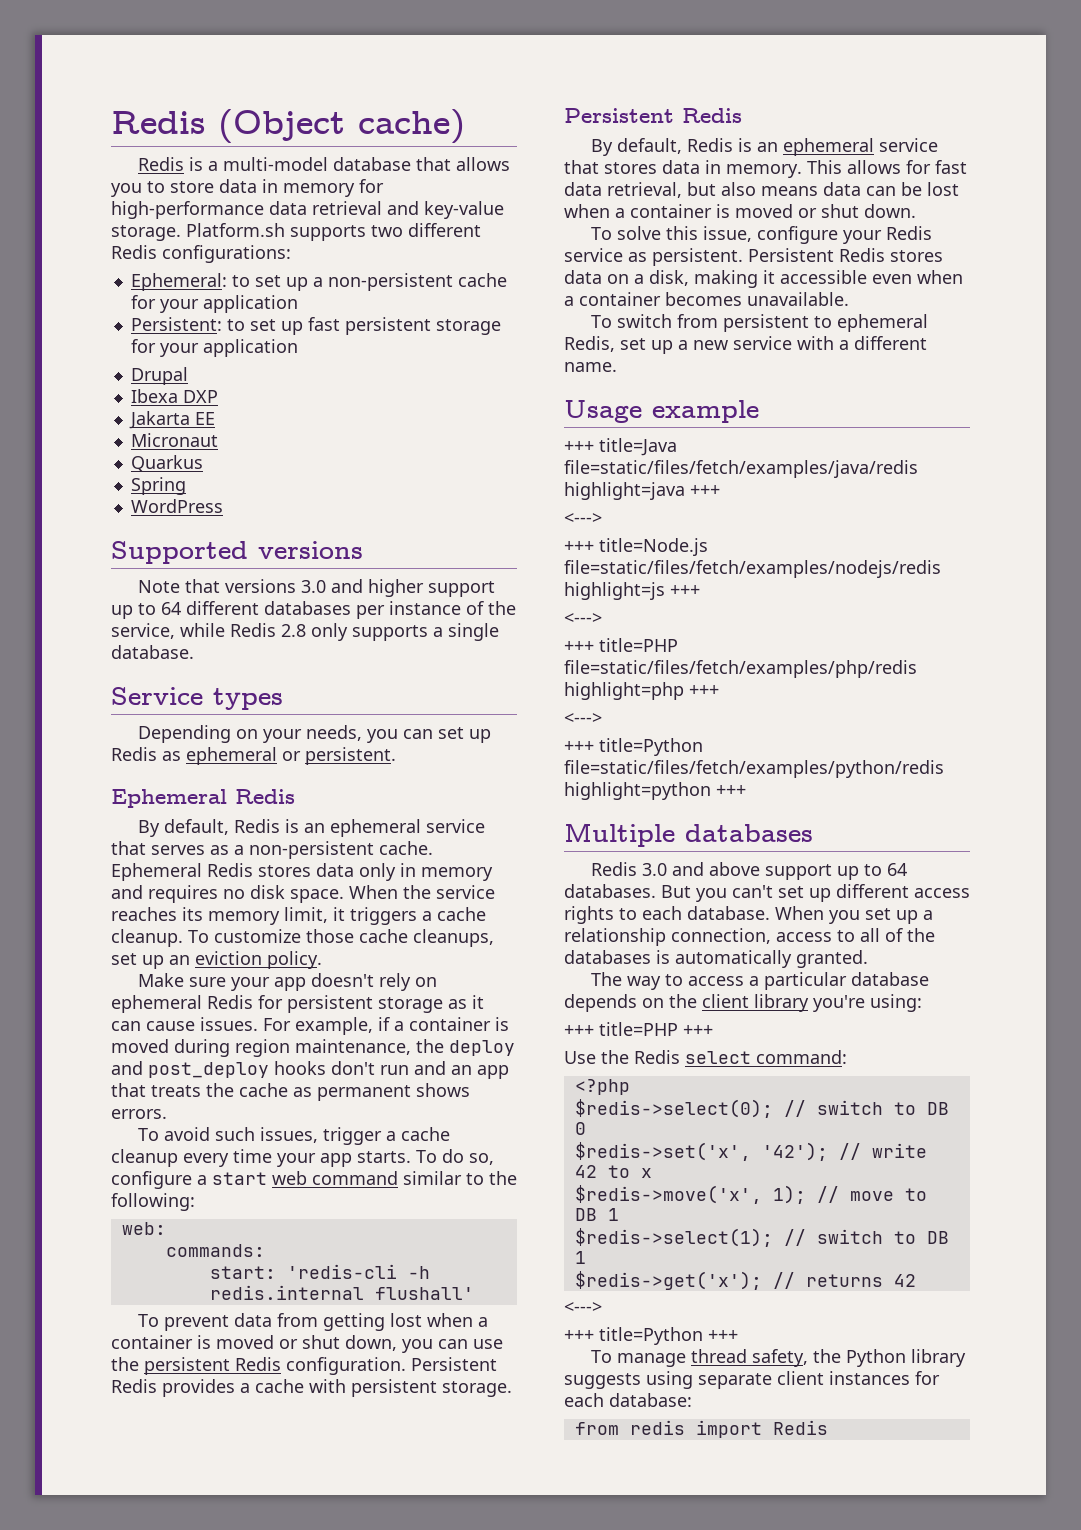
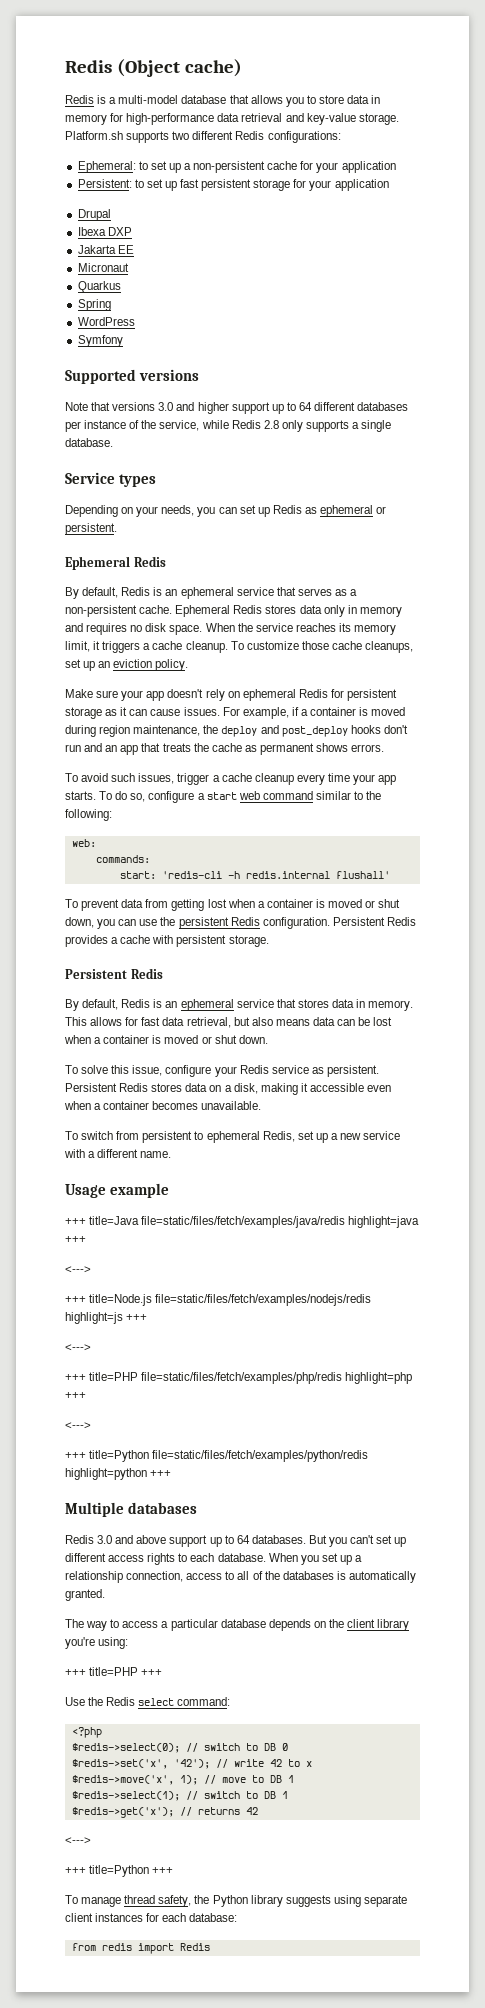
(223, 506) none -> [77,335,123,347] // Symfony

